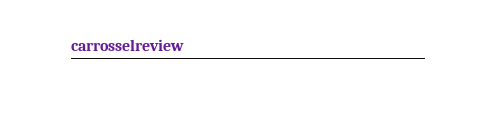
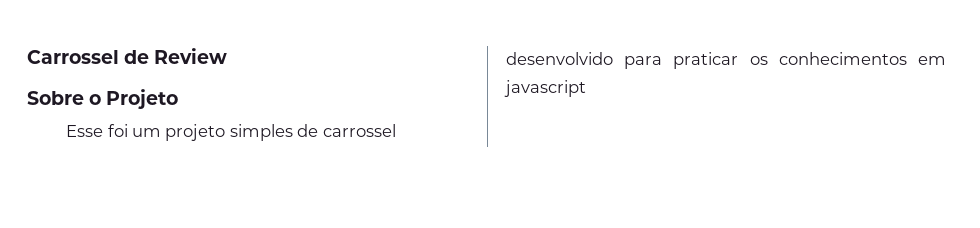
[71,39,184,51] carrosselreview -> [27,48,228,64] [27,89,179,109] [66,124,396,141] [506,52,946,69] [504,80,586,97] Carrossel de Review // Sobre o Projeto // Esse foi um projeto simples de carrossel desenvolvido para praticar os conhecimentos em javascript

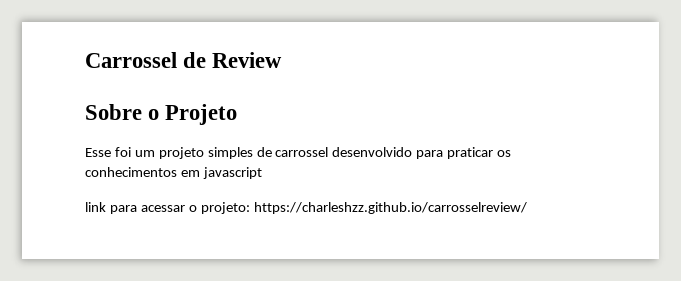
(586, 88) none -> [85,202,527,214] // link para acessar o projeto: https://charleshzz.github.io/carrosselreview/

